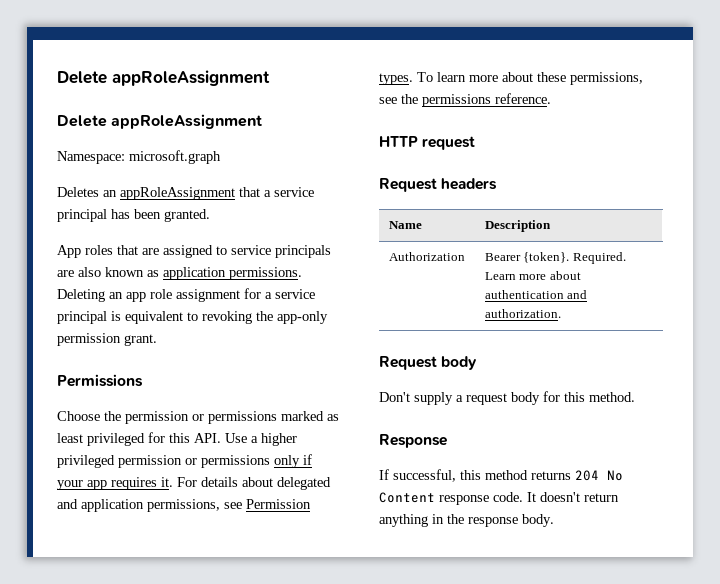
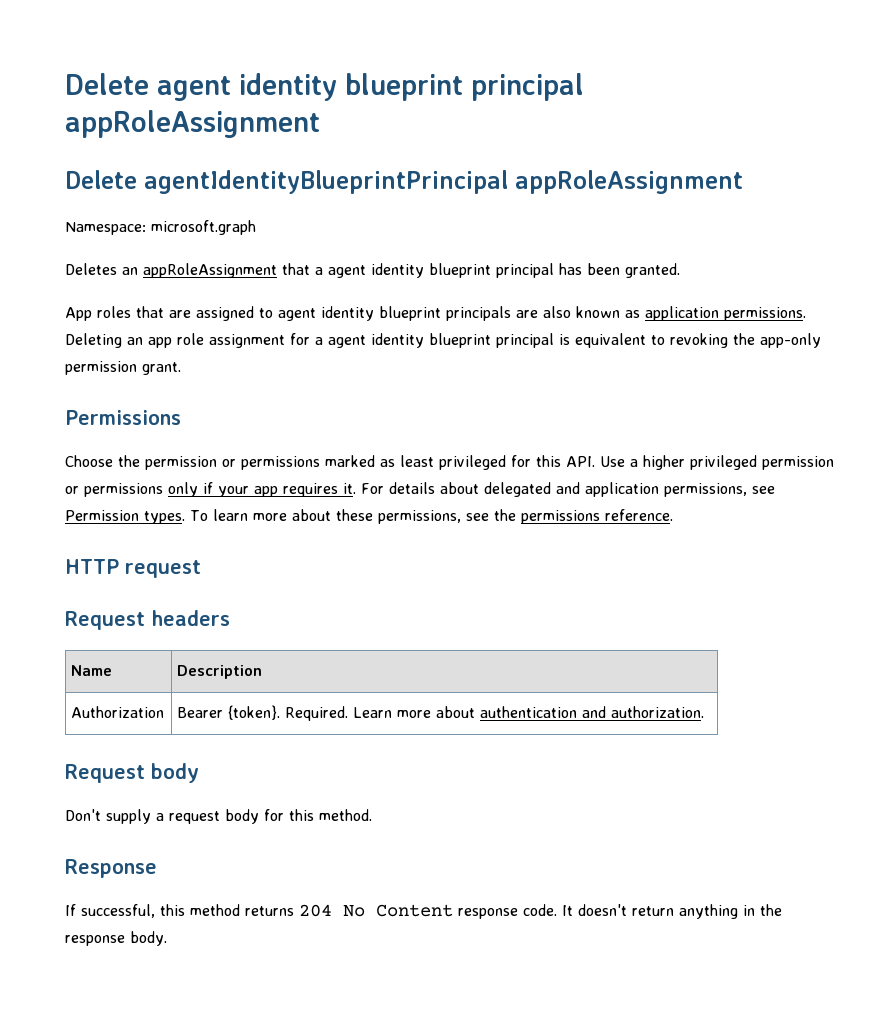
[57,71,107,84] Delete -> [65,73,584,101] Delete agent identity blueprint principal
(107, 121) none -> [144,170,508,194] agentIdentityBlueprintPrincipal
[274,187,314,197] service -> [328,263,491,278] agent identity blueprint
[231,245,271,255] service -> [278,306,441,321] agent identity blueprint
[275,289,315,299] service -> [328,333,491,348] agent identity blueprint

